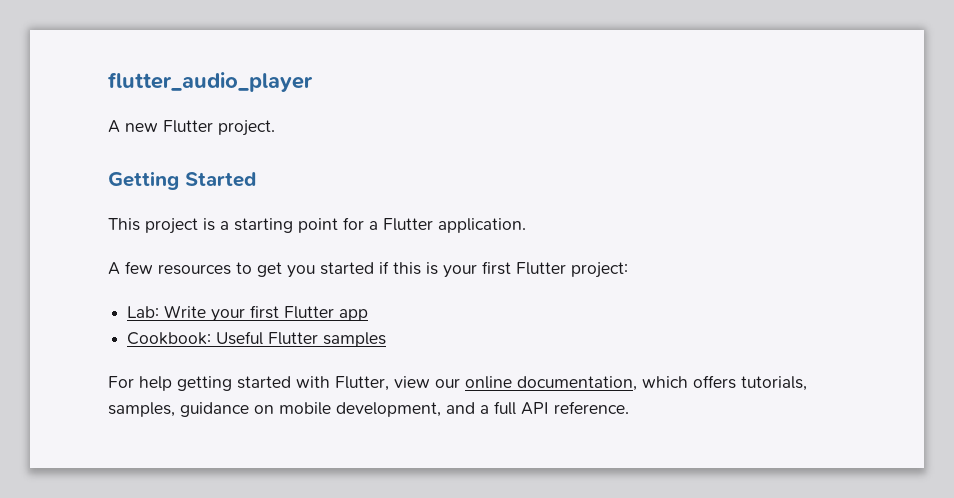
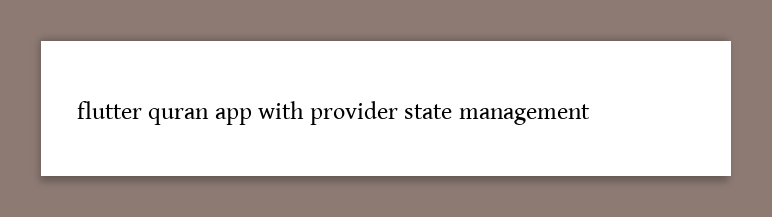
[108,72,313,92] [108,120,275,136] [108,171,256,190] [108,217,526,234] [108,261,628,278] [127,305,369,322] [127,331,387,347] [108,375,807,391] [108,401,629,417] flutter_audio_player // A new Flutter project. // Getting Started // This project is a starting point for a Flutter application. // A few resources to get you started if this is your first Flutter project: // Lab: Write your first Flutter app // Cookbook: Useful Flutter samples // For help getting started with Flutter, view our online documentation, which offers tutorials, samples, guidance on mobile development, and a full API reference. -> [77,101,590,125] flutter quran app with provider state management

